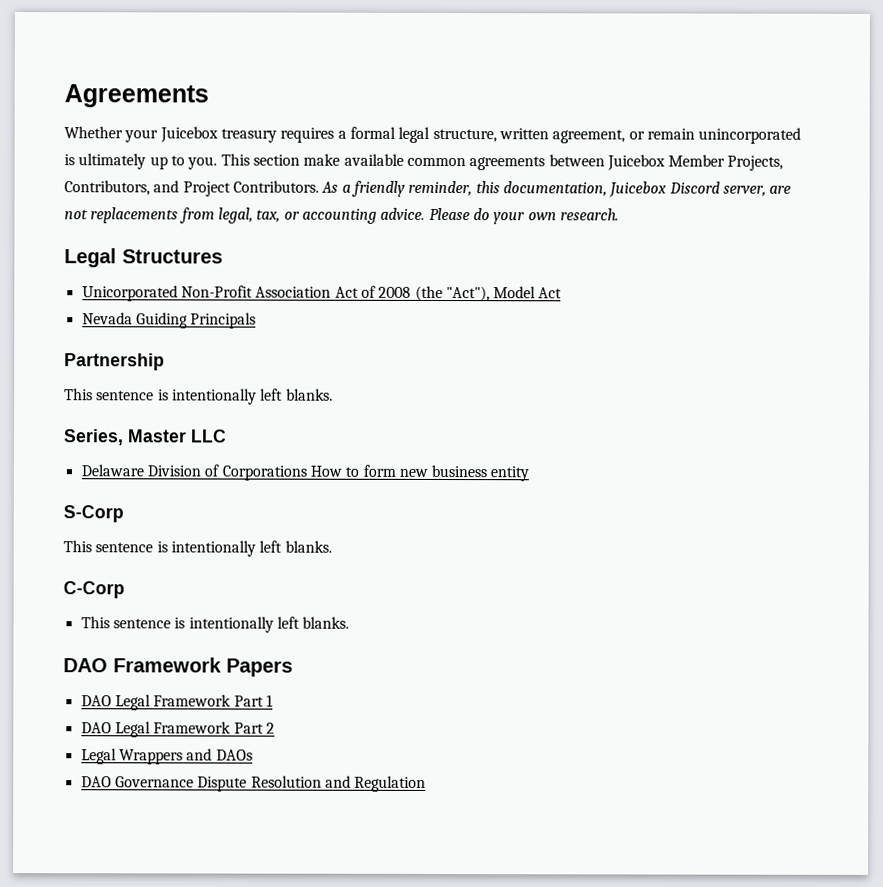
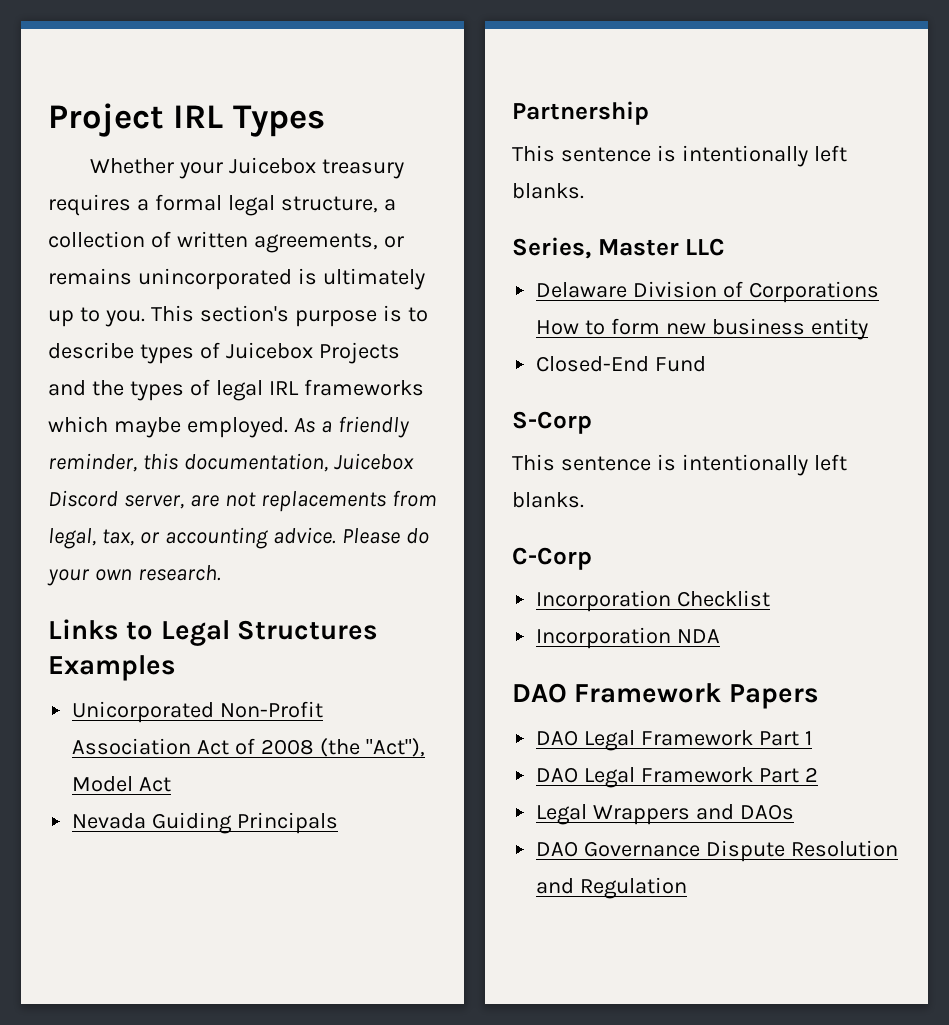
[64,84,209,108] Agreements -> [48,103,325,137] Project IRL Types
[498,128,695,144] written agreement, or remain -> [383,199,396,211] [48,231,404,253] [48,268,132,285] a collection of written agreements, or remains
[252,153,784,171] [64,180,319,197] section make available common agreements between Juicebox Member Projects, Contributors, and Project Contributors. -> [199,305,428,327] [48,342,400,364] [48,379,424,401] [48,416,288,438] section's purpose is to describe types of Juicebox Projects and the types of legal IRL frameworks which maybe employed.
(619, 214) none -> [48,619,154,640] Links to
(223, 256) none -> [48,655,176,681] Examples
(530, 474) none -> [536,356,707,372] // Closed-End Fund
[80,616,350,633] This sentence is intentionally left blanks. -> [536,590,771,612] [536,627,721,649] Incorporation Checklist // Incorporation NDA

